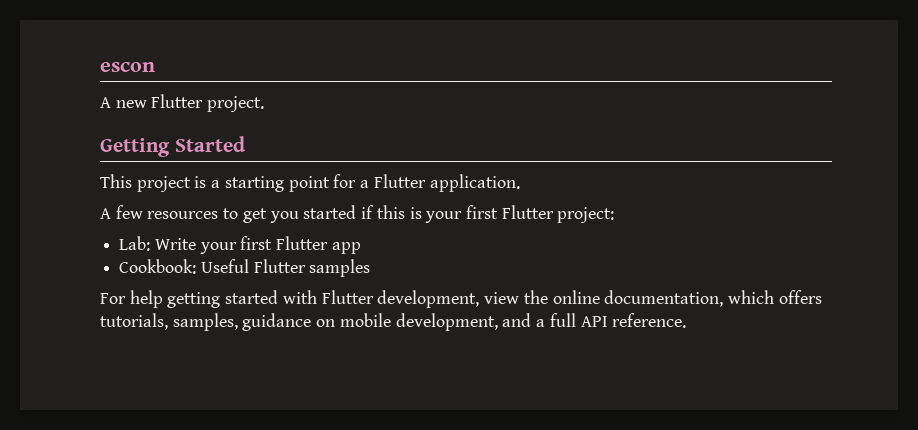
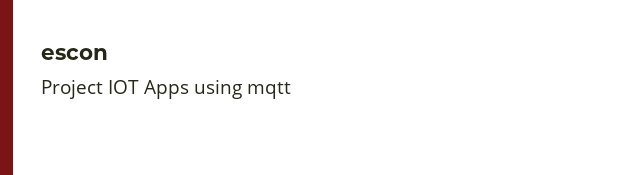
[100,94,265,112] [100,136,245,157] [100,174,520,192] [100,205,615,223] [119,236,361,254] [119,259,371,277] [100,290,822,308] [100,313,687,331] A new Flutter project. // Getting Started // This project is a starting point for a Flutter application. // A few resources to get you started if this is your first Flutter project: // Lab: Write your first Flutter app // Cookbook: Useful Flutter samples // For help getting started with Flutter development, view the online documentation, which offers tutorials, samples, guidance on mobile development, and a full API reference. -> [41,79,291,99] Project IOT Apps using mqtt

